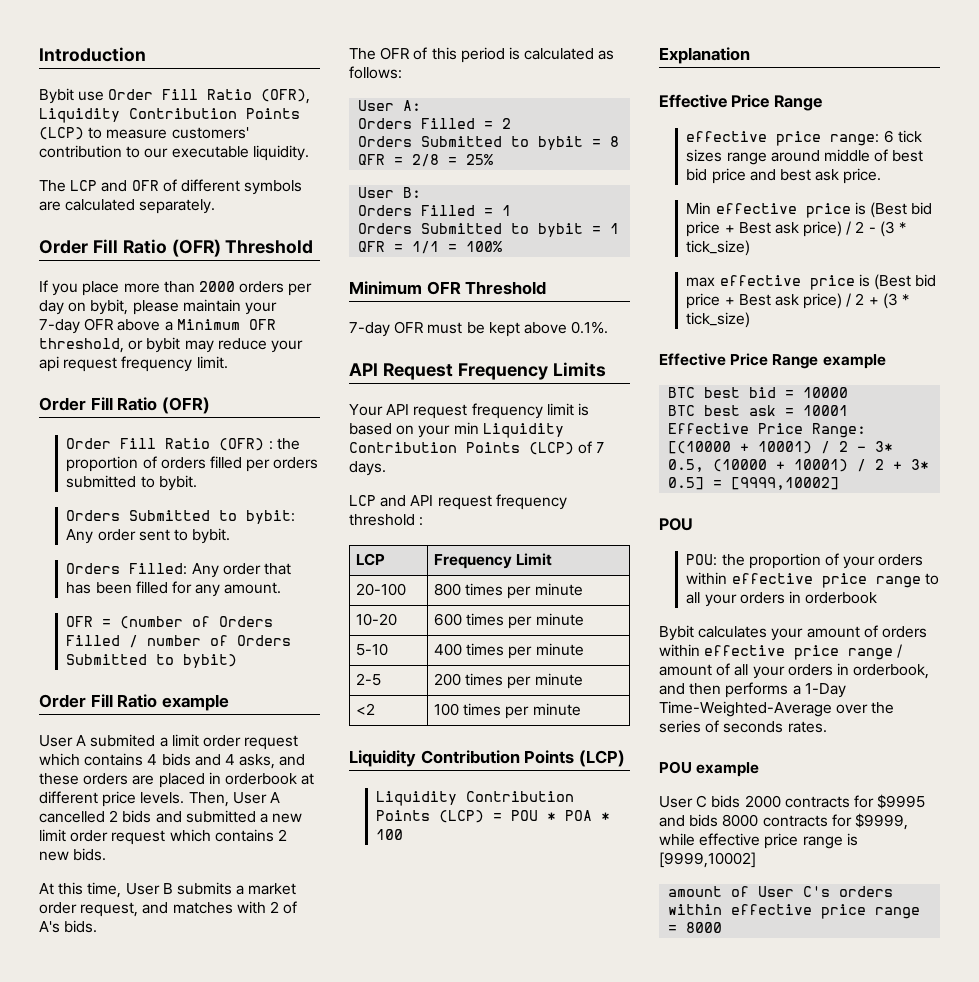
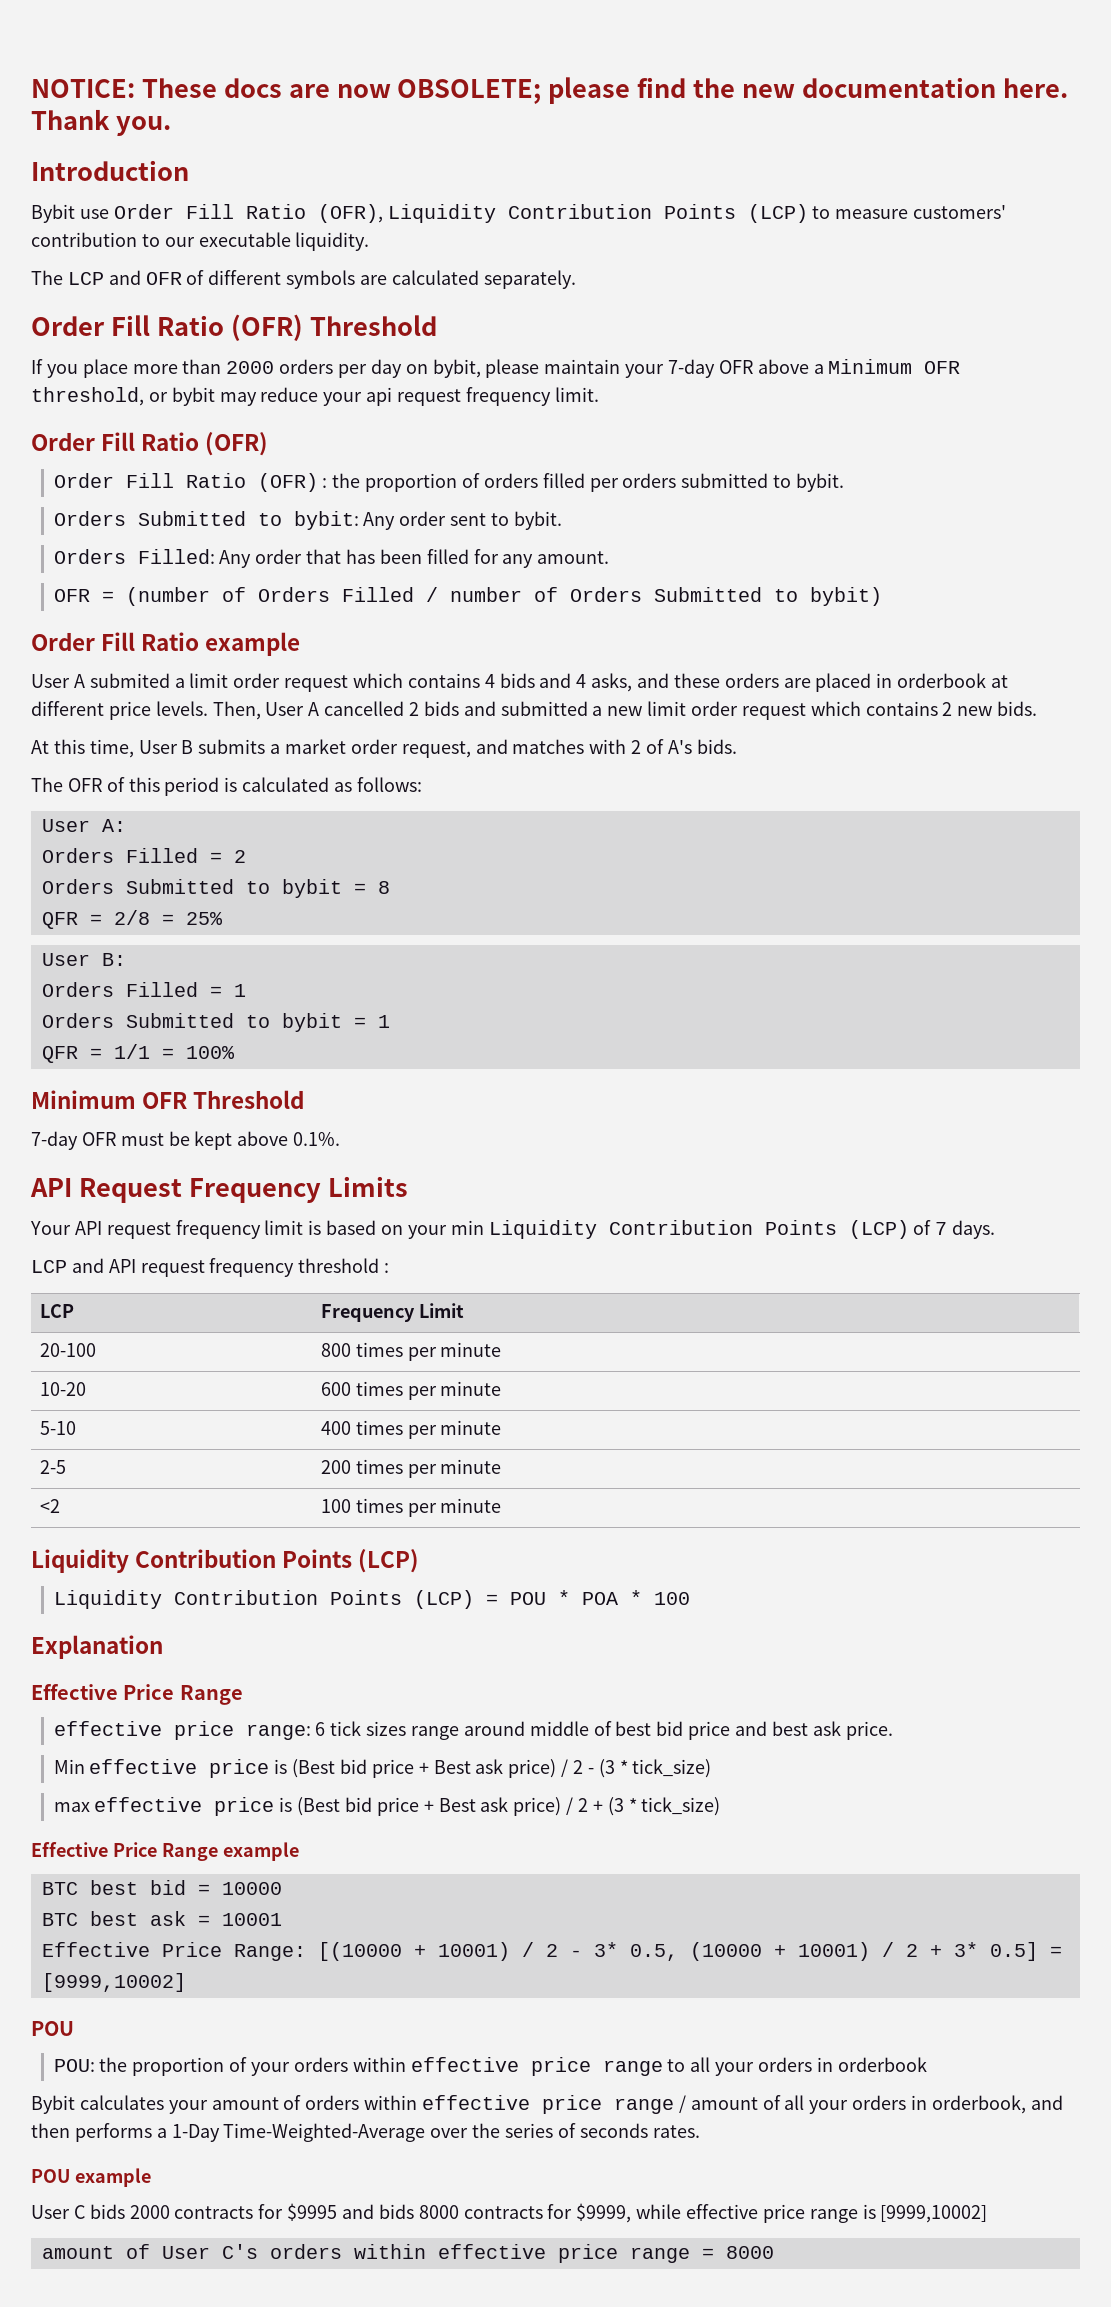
(39, 54) none -> [31,77,1068,104] [31,109,171,136] NOTICE: These docs are now OBSOLETE; please find the new documentation here. Thank you. //

